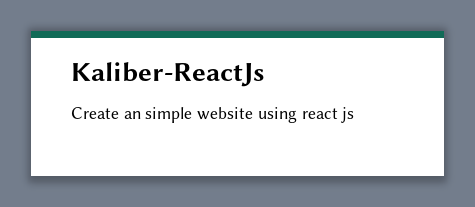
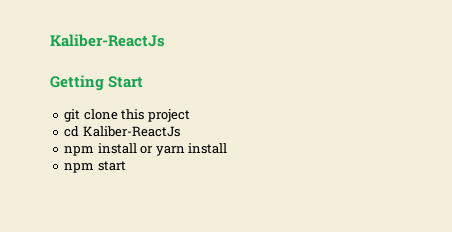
[71,62,265,87] [71,107,355,123] Kaliber-ReactJs // Create an simple website using react js -> [50,34,165,47] [50,75,144,91] [64,109,190,122] [64,126,180,137] [64,143,228,156] [64,161,126,173] Kaliber-ReactJs // Getting Start // git clone this project // cd Kaliber-ReactJs // npm install or yarn install // npm start

